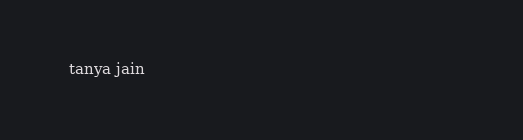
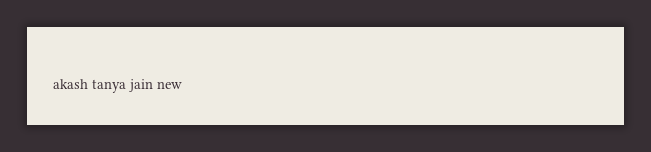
(69, 70) none -> [53,79,88,89] akash
(145, 69) none -> [157,81,182,89] new

